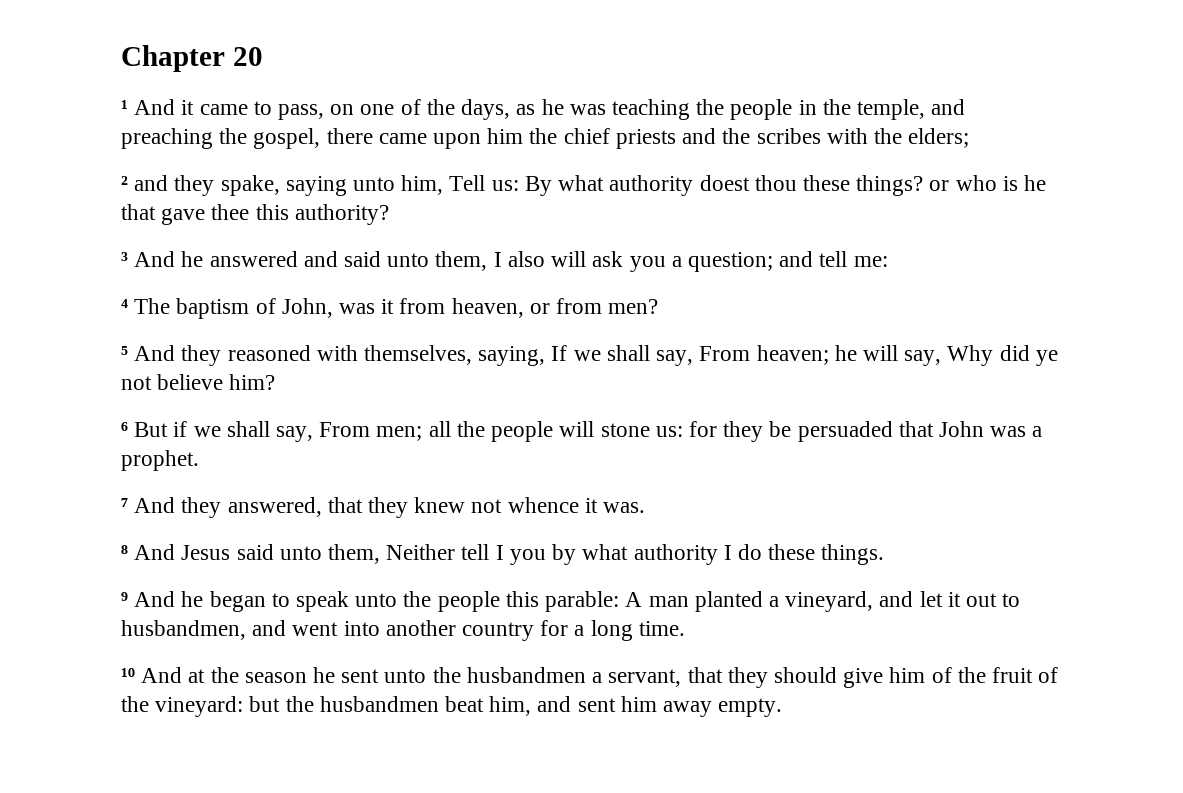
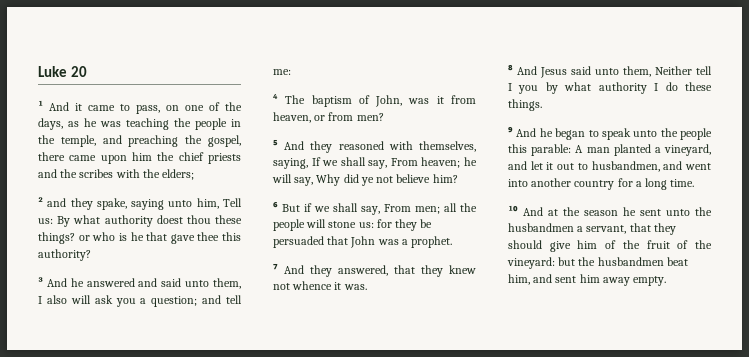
[121,45,225,72] Chapter -> [38,66,67,77] Luke

